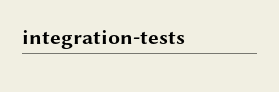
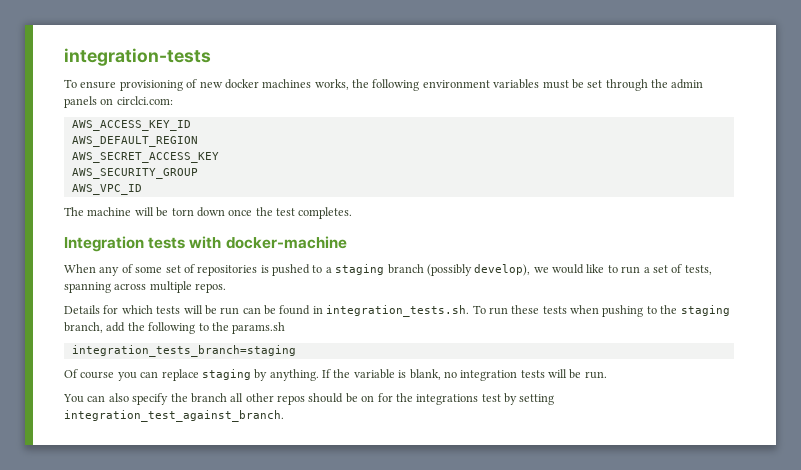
(185, 39) none -> [64,79,704,91] [64,96,173,108] [71,120,191,131] [71,136,198,147] [71,152,219,163] [71,168,198,179] [71,184,142,195] [64,207,353,219] [64,236,347,252] [64,264,712,276] [64,281,227,293] [64,305,730,317] [64,322,286,334] [71,345,296,357] [64,369,607,381] [63,393,555,405] [64,410,284,422] // To ensure provisioning of new docker machines works, the following environment variables must be set through the admin panels on circlci.com: // AWS_ACCESS_KEY_ID // AWS_DEFAULT_REGION // AWS_SECRET_ACCESS_KEY // AWS_SECURITY_GROUP // AWS_VPC_ID // The machine will be torn down once the test completes. // Integration tests with docker-machine // When any of some set of repositories is pushed to a staging branch (possibly develop), we would like to run a set of tests, spanning across multiple repos. // Details for which tests will be run can be found in integration_tests.sh. To run these tests when pushing to the staging branch, add the following to the params.sh // integration_tests_branch=staging // Of course you can replace staging by anything. If the variable is blank, no integration tests will be run. // You can also specify the branch all other repos should be on for the integrations test by setting integration_test_against_branch.

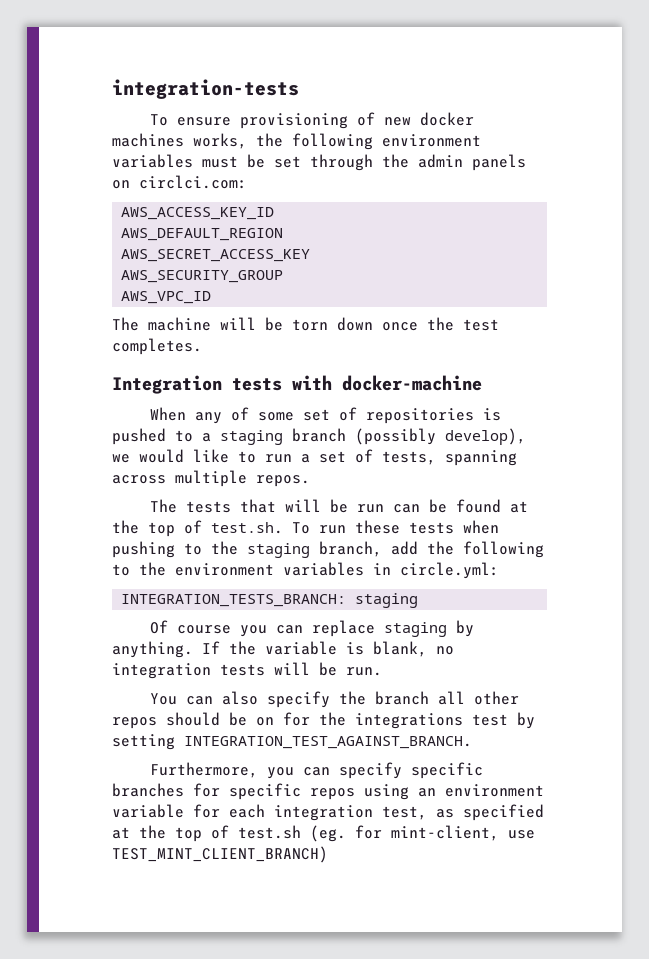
[64,305,181,314] Details for which tests -> [149,499,276,513] The tests that
[312,305,470,317] in integration_tests.sh. -> [509,501,528,513] [112,520,283,537] at the top of test.sh.
[232,322,286,334] [71,345,296,357] params.sh // integration_tests_branch=staging -> [175,562,499,579] [121,593,419,608] environment variables in circle.yml: // INTEGRATION_TESTS_BRANCH: staging
[64,410,284,422] integration_test_against_branch. -> [184,736,472,749] [149,762,483,779] [112,783,544,800] [112,804,544,821] [112,825,535,842] [112,846,328,863] INTEGRATION_TEST_AGAINST_BRANCH. // Furthermore, you can specify specific branches for specific repos using an environment variable for each integration test, as specified at the top of test.sh (eg. for mint-client, use TEST_MINT_CLIENT_BRANCH)

